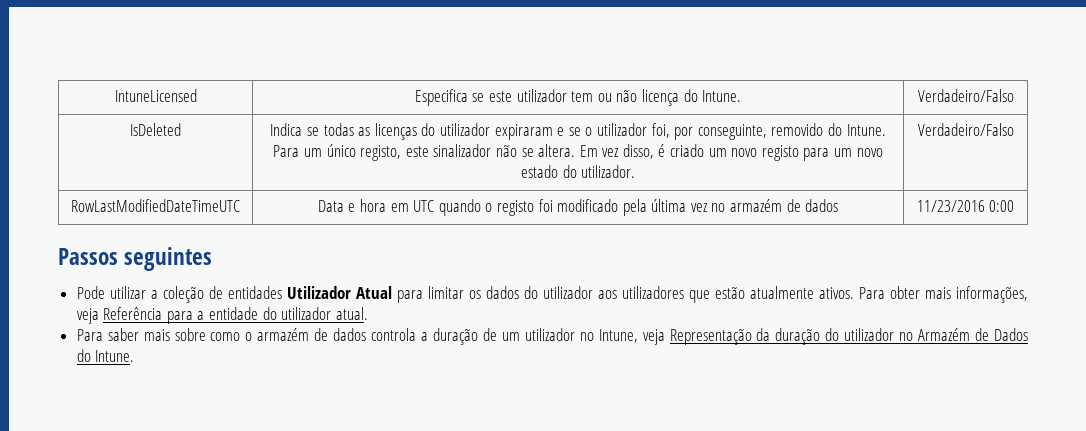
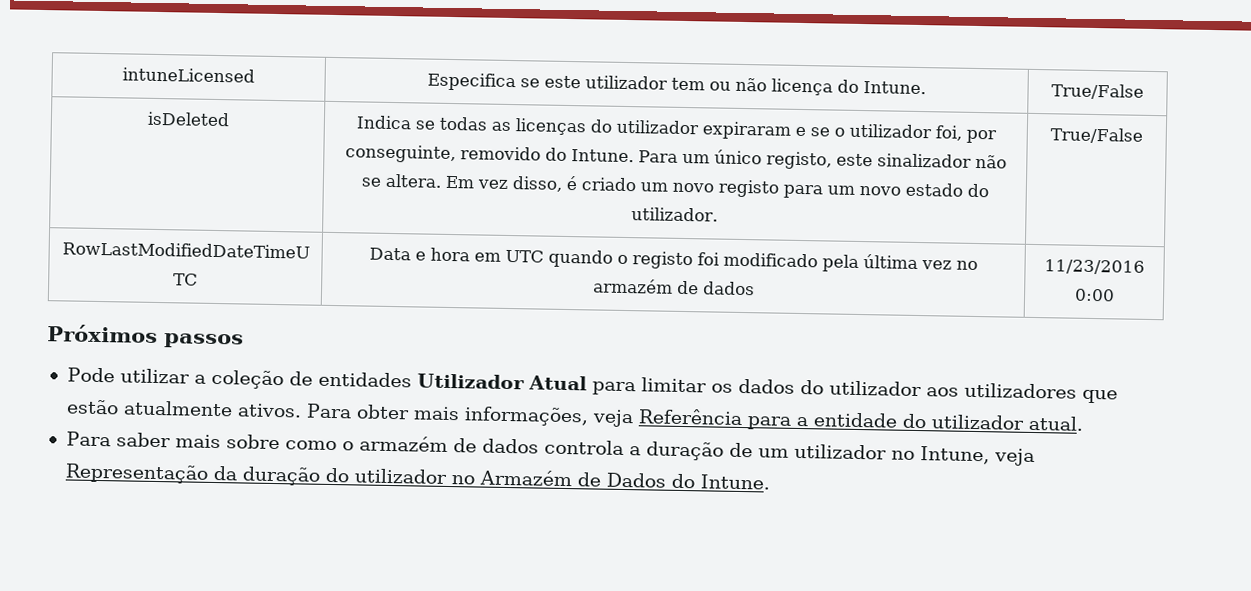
[114,89,197,102] IntuneLicensed -> [122,67,255,83] intuneLicensed
[917,89,1014,102] [130,123,181,136] Verdadeiro/Falso // IsDeleted -> [1051,83,1145,100] [146,111,230,127] True/False // isDeleted
[917,123,1014,136] Verdadeiro/Falso -> [1050,127,1144,144] True/False
[58,247,213,271] Passos seguintes -> [47,324,244,349] Próximos passos

